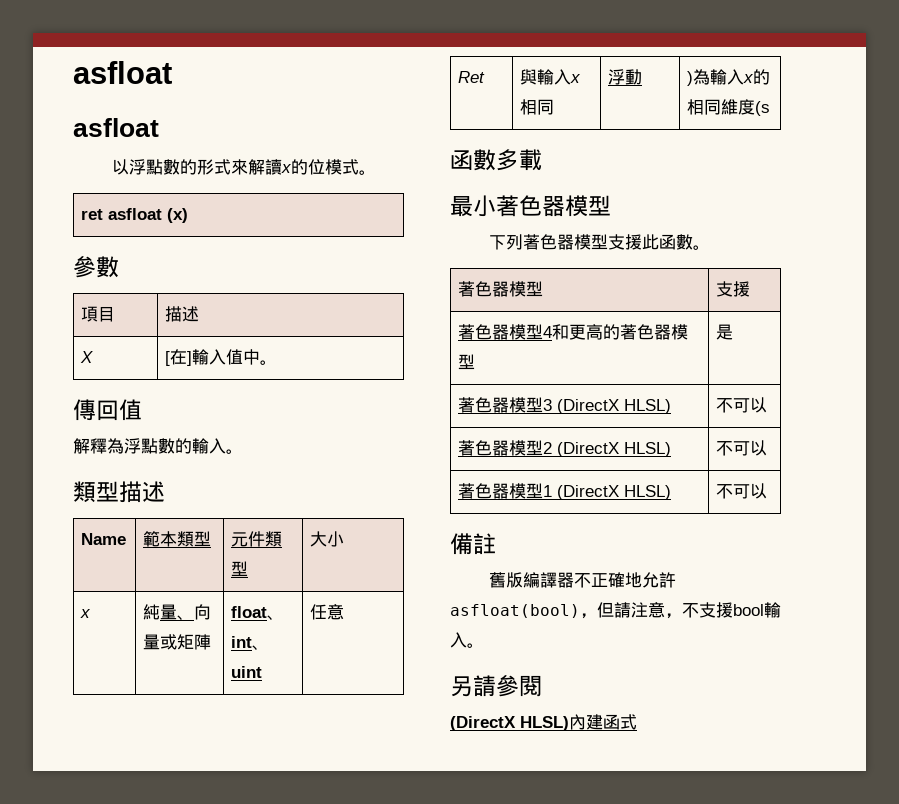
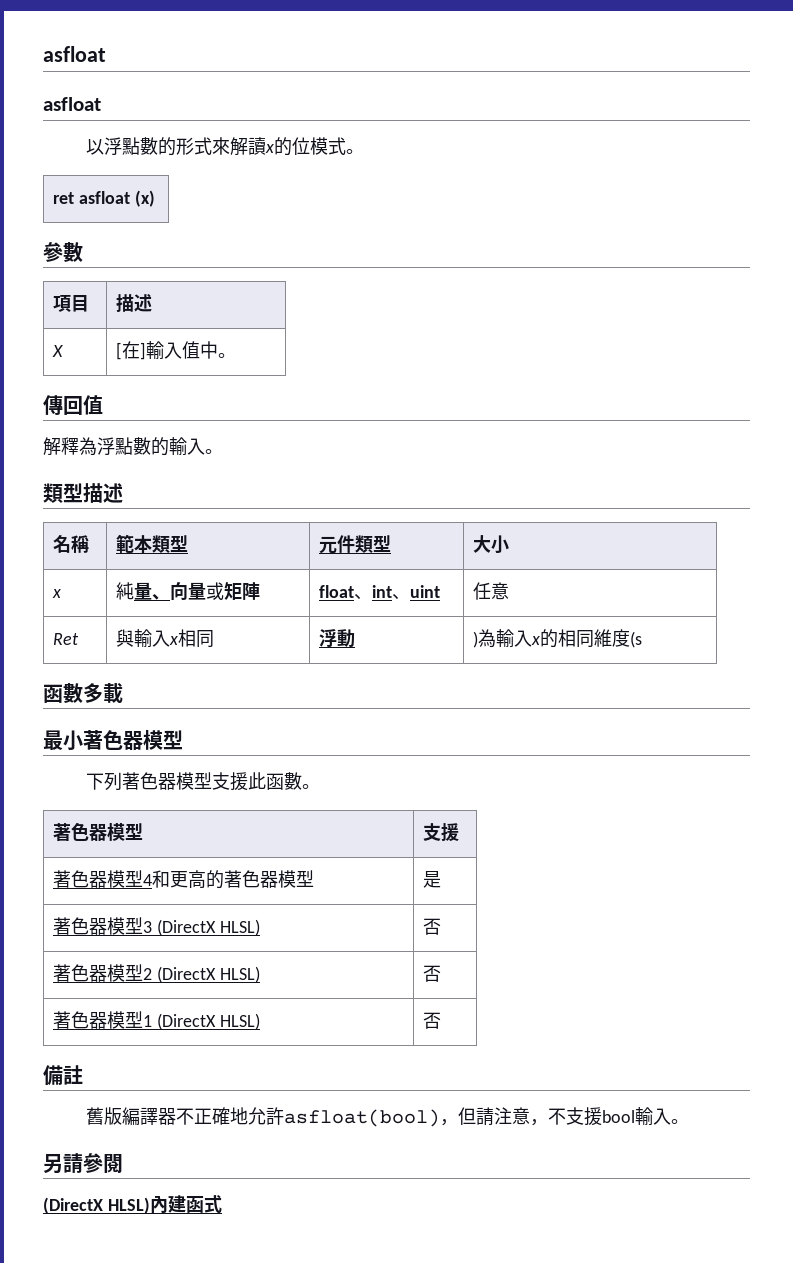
[81,533,127,545] Name -> [53,535,90,553] 名稱
[716,397,768,413] 不可以 -> [423,918,442,935] 否
[716,440,768,456] 不可以 -> [423,965,442,982] 否
[716,483,768,499] 不可以 -> [423,1012,442,1029] 否

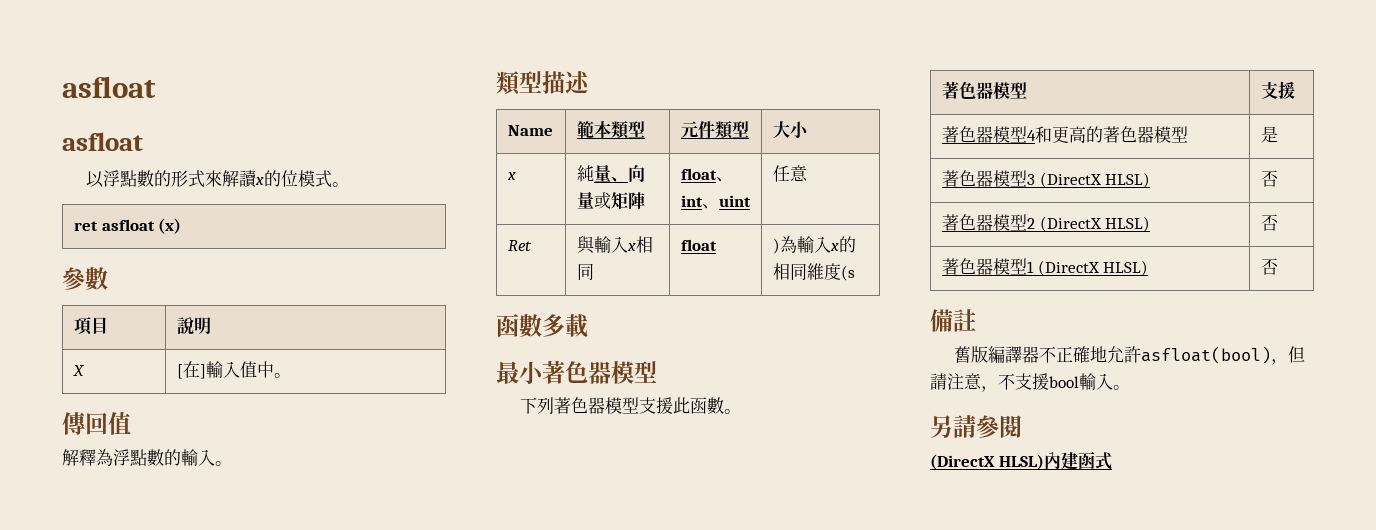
[116,294,153,312] 描述 -> [176,316,211,335] 說明
[53,535,90,553] 名稱 -> [507,125,553,136] Name
[319,629,356,647] 浮動 -> [680,239,717,251] float

